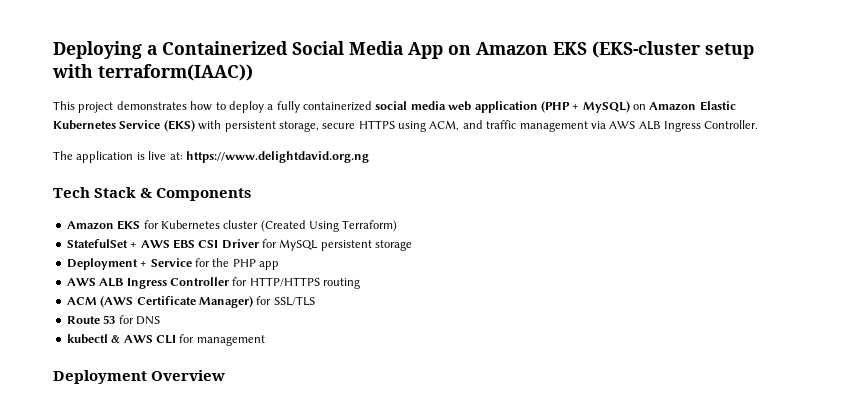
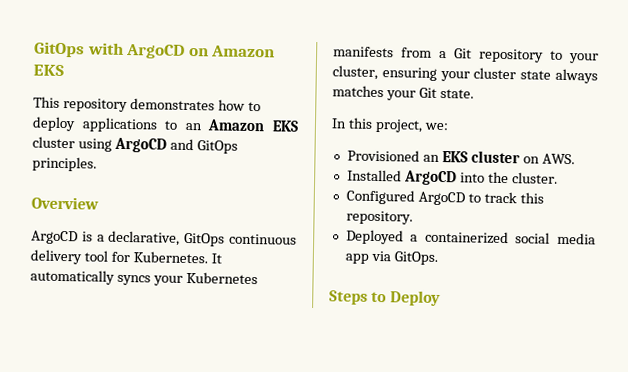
[53,41,443,59] Deploying a Containerized Social Media App -> [34,41,186,59] GitOps with ArgoCD
[592,41,754,59] [52,64,253,81] (EKS-cluster setup with terraform(IAAC)) -> (64, 70) none
[78,102,114,113] project -> [62,97,128,113] repository
[267,101,736,113] [53,120,759,132] [53,151,369,163] [53,187,252,201] [66,220,398,232] [66,239,413,251] [66,258,279,270] [66,277,360,289] [66,296,315,308] [66,315,160,325] [66,334,265,346] [53,370,226,384] a fully containerized social media web application (PHP + MySQL) on Amazon Elastic Kubernetes Service (EKS) with persistent storage, secure HTTPS using ACM, and traffic management via AWS ALB Ingress Controller. // The application is live at: https://www.delightdavid.org.ng // Tech Stack & Components // Amazon EKS for Kubernetes cluster (Created Using Terraform) // StatefulSet + AWS EBS CSI Driver for MySQL persistent storage // Deployment + Service for the PHP app // AWS ALB Ingress Controller for HTTP/HTTPS routing // ACM (AWS Certificate Manager) for SSL/TLS // Route 53 for DNS // kubectl & AWS CLI for management // Deployment Overview -> [81,117,299,133] [32,136,238,154] [32,156,97,172] [31,196,99,210] [31,230,297,247] [30,249,222,265] [30,269,258,286] [333,46,599,64] [332,65,598,84] [332,85,474,101] [331,117,449,133] [346,149,575,165] [346,169,558,186] [345,189,544,206] [345,210,413,225] [345,229,596,245] [344,250,438,265] [329,290,441,307] applications to an Amazon EKS cluster using ArgoCD and GitOps principles. // Overview // ArgoCD is a declarative, GitOps continuous delivery tool for Kubernetes. It automatically syncs your Kubernetes manifests from a Git repository to your cluster, ensuring your cluster state always matches your Git state. // In this project, we: // Provisioned an EKS cluster on AWS. // Installed ArgoCD into the cluster. // Configured ArgoCD to track this repository. // Deployed a containerized social media app via GitOps. // Steps to Deploy

